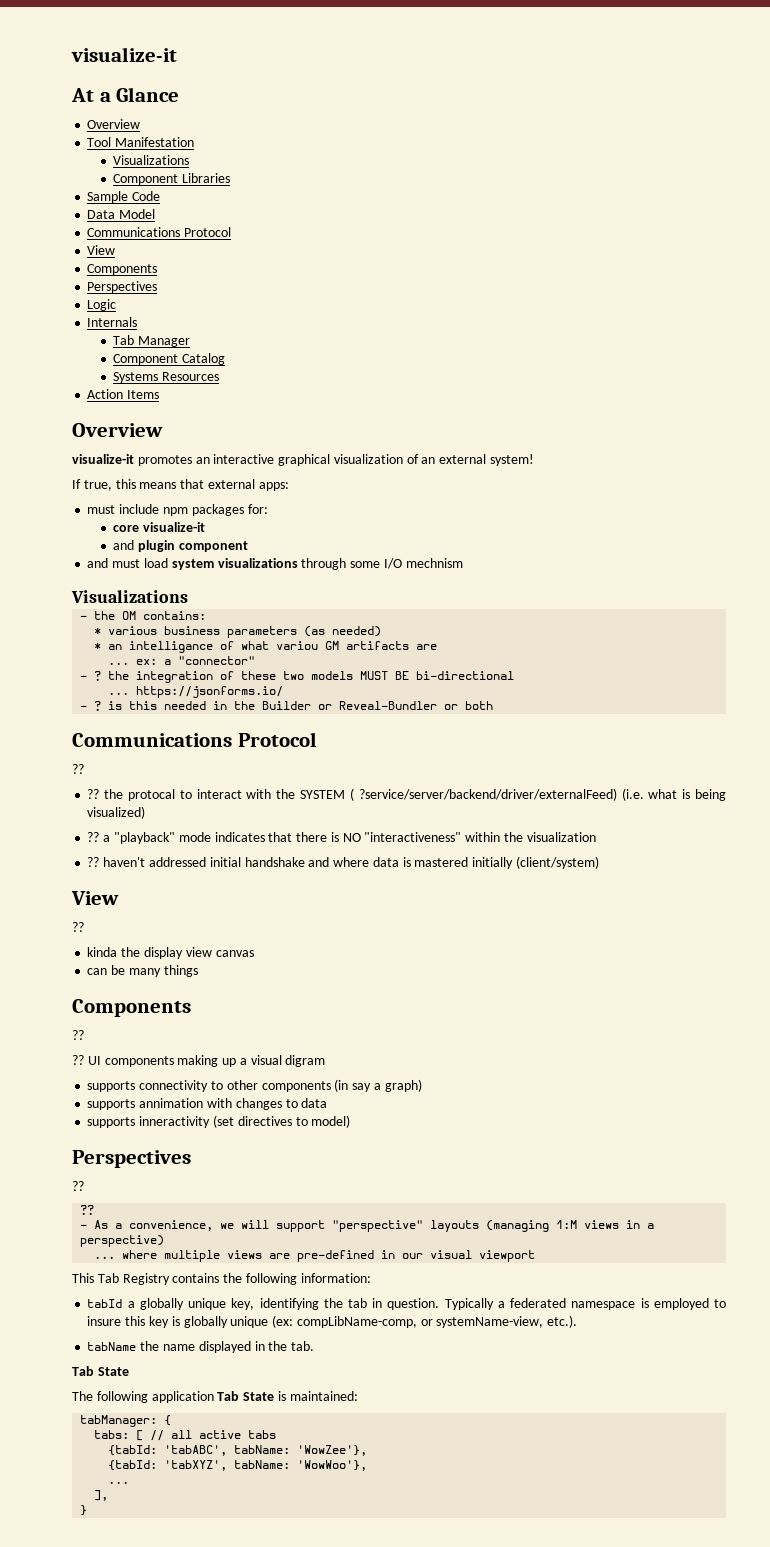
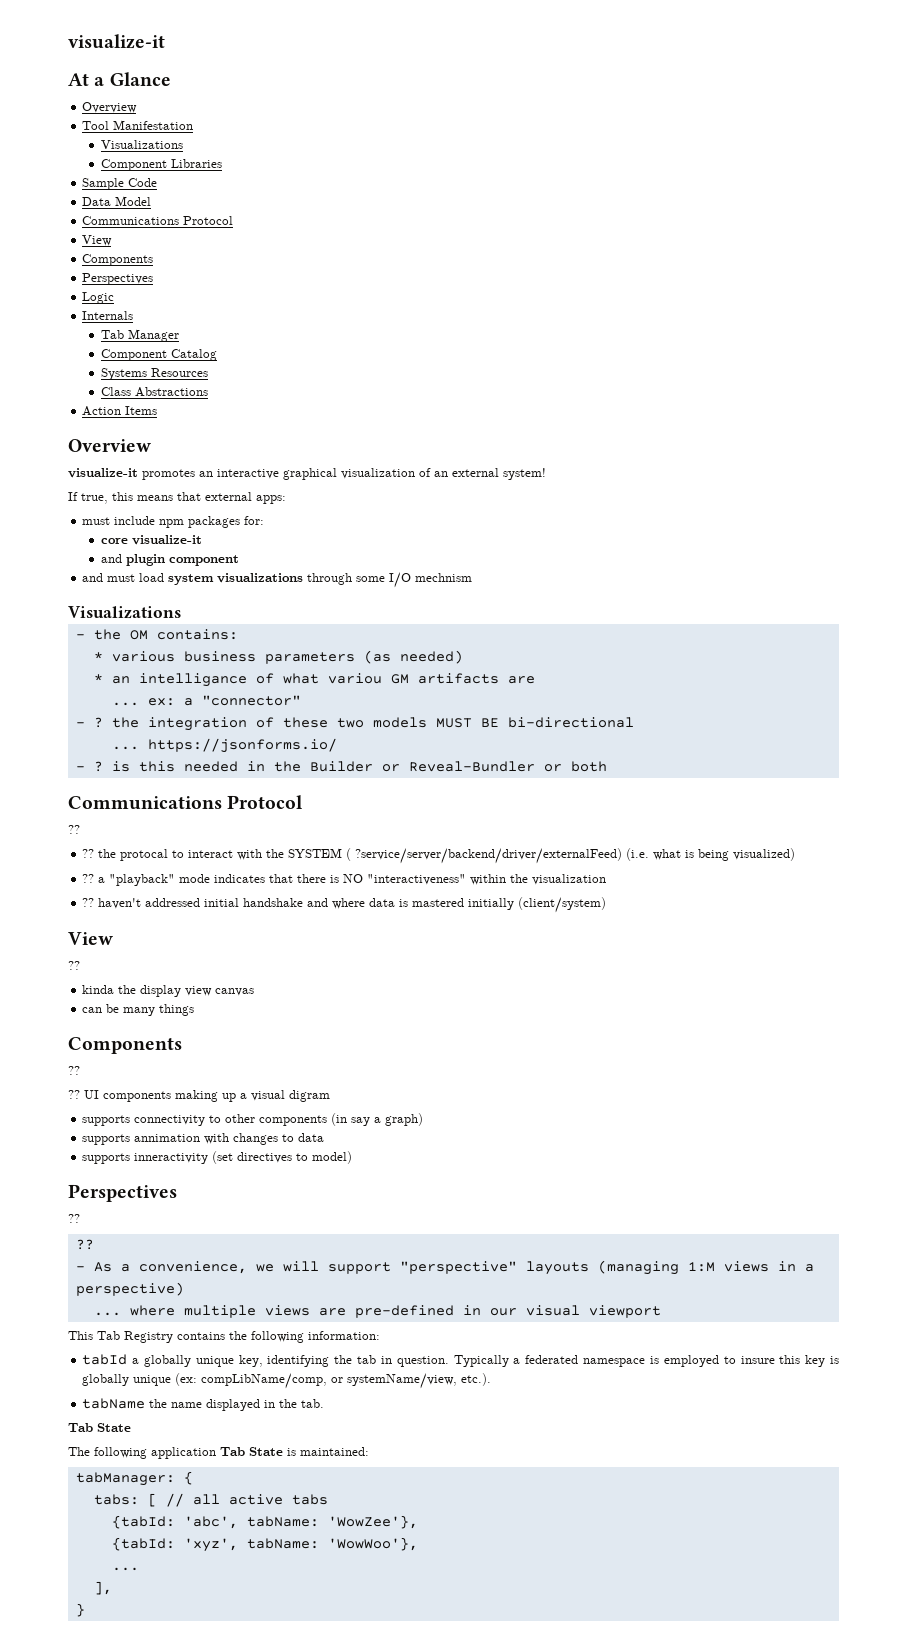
(219, 376) none -> [100,387,208,397] // Class Abstractions
[296,1316,544,1328] compLibName-comp, or systemName-view, -> [201,1373,458,1389] compLibName/comp, or systemName/view,
[164,1445,228,1456] 'tabABC', -> [183,1516,238,1529] 'abc',
[164,1460,228,1471] 'tabXYZ', -> [183,1538,238,1552] 'xyz',

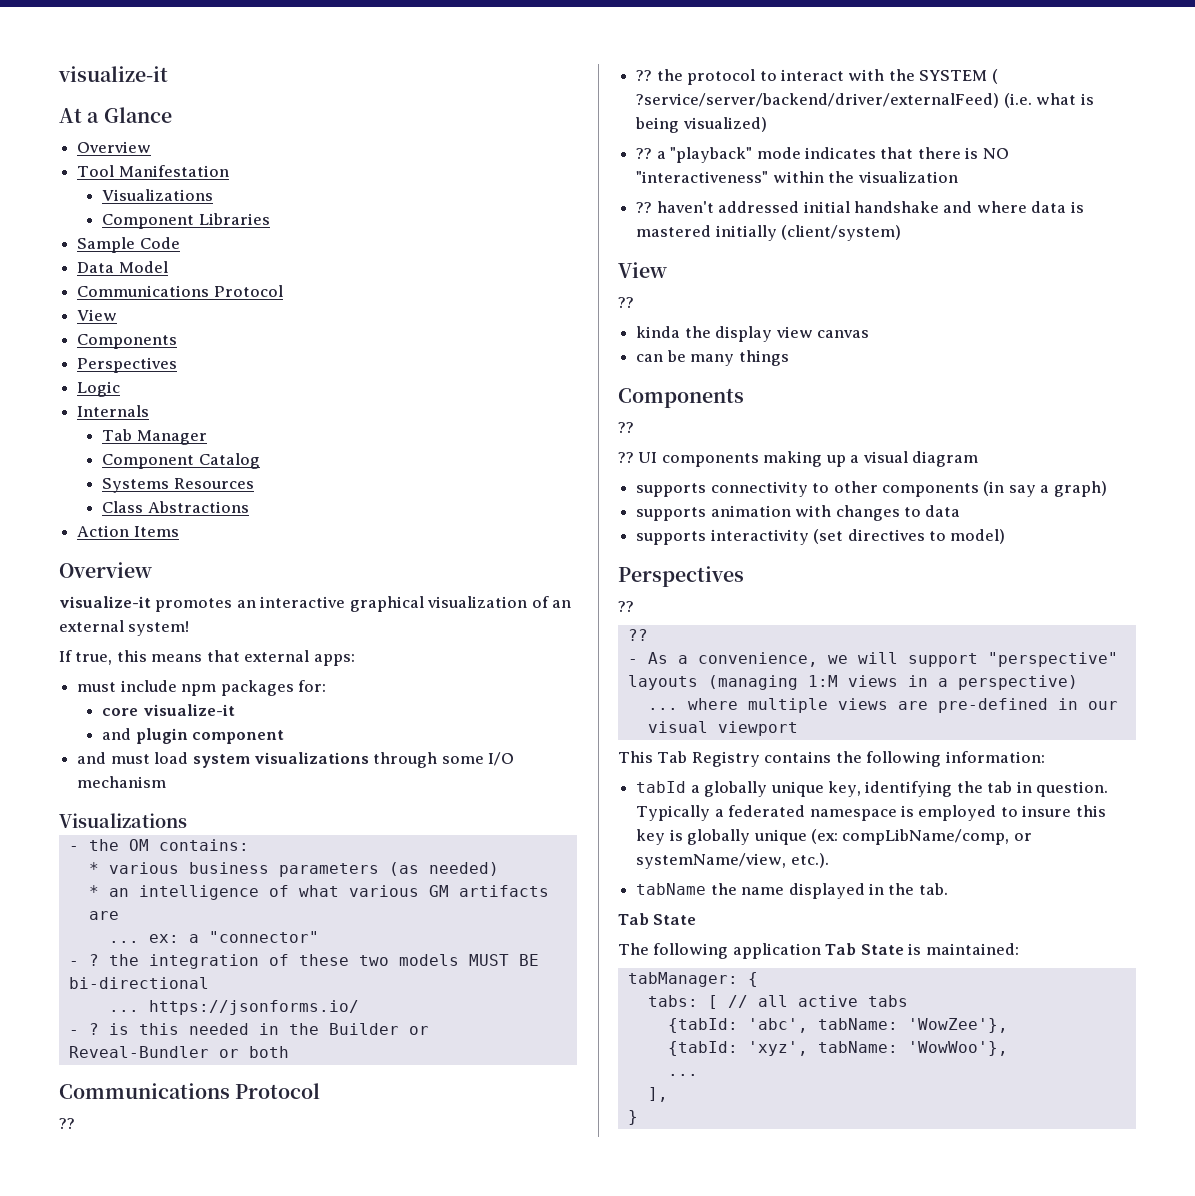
[415,573,473,582] mechnism -> [77,776,167,788] mechanism
[138,673,247,687] intelligance -> [138,885,259,900] intelligence
[327,673,382,684] variou -> [348,885,419,897] various
[120,849,169,861] protocal -> [687,69,756,85] protocol
[289,1090,330,1102] digram -> [912,451,979,467] diagram
[134,1134,201,1142] annimation -> [710,505,791,517] animation
[134,1153,209,1164] inneractivity -> [710,529,809,545] interactivity

